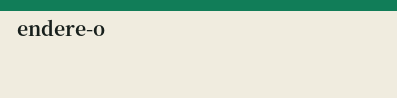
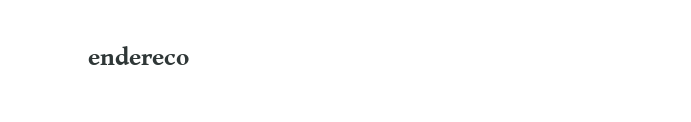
[17,19,105,36] endere-o -> [88,46,189,65] endereco

